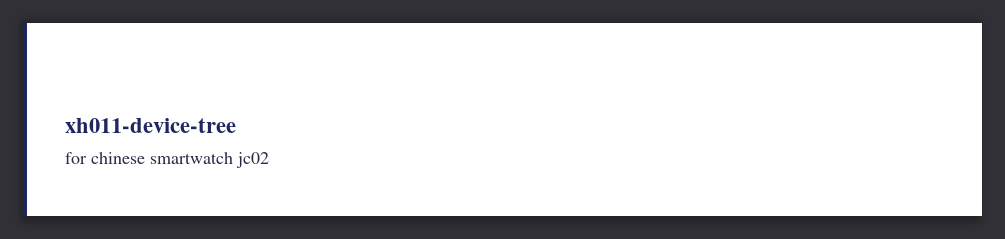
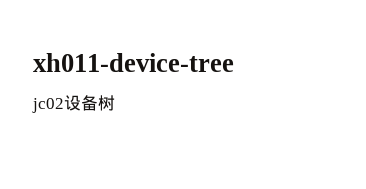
[65,152,269,168] for chinese smartwatch jc02 -> [32,95,115,113] jc02设备树

